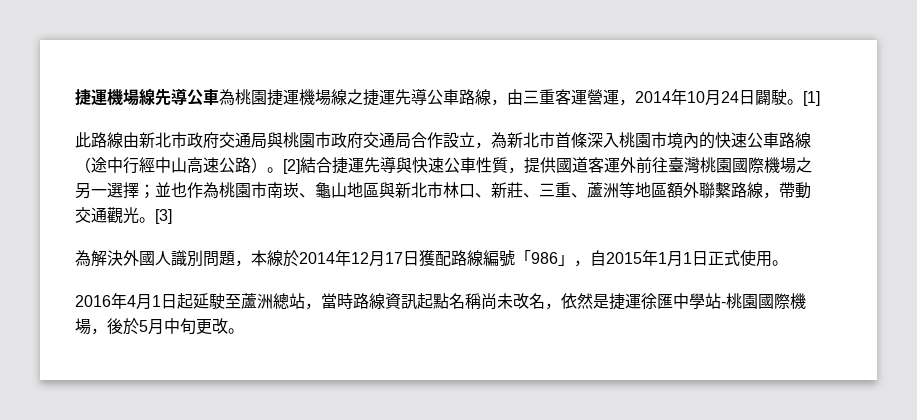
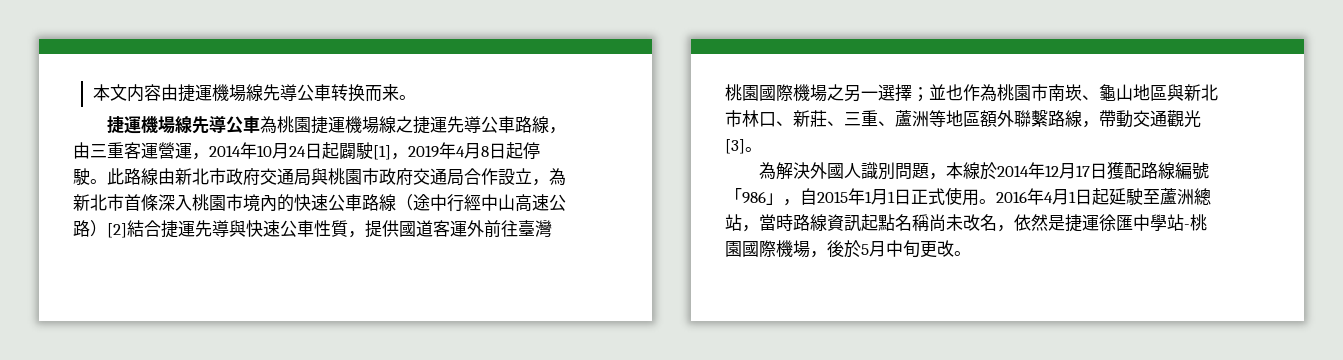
(75, 97) none -> [92,84,416,102] 本文内容由捷運機場線先導公車转换而来。 //
[755,89,820,106] 闢駛。[1] // -> [322,142,540,160] [73,168,107,185] 起闢駛[1]，2019年4月8日起停駛。
[267,167,283,173] 。 -> (107, 228) none
[139,209,172,224] 。[3] -> [725,139,762,154] [3]。
(788, 263) // -> (996, 201) none

